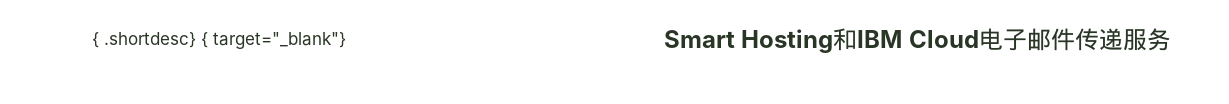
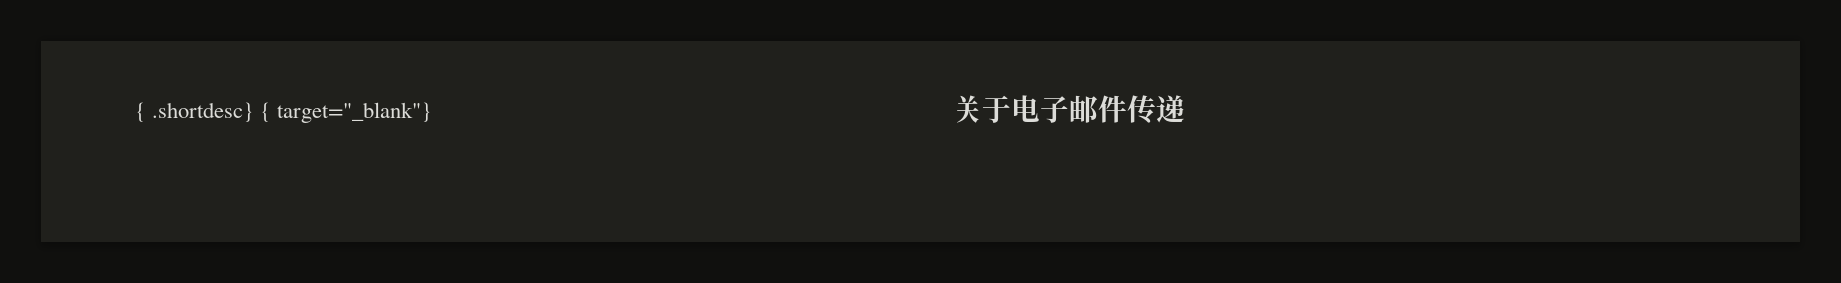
[664,28,979,53] Smart Hosting和IBM Cloud -> [953,95,1011,123] 关于
[1122,28,1171,51] 服务 -> (1185, 109) none

